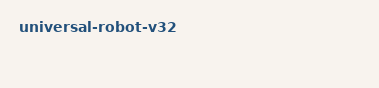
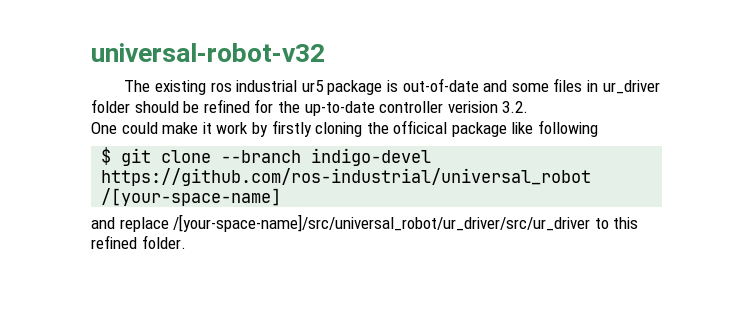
(177, 26) none -> [124,78,660,95] [91,99,529,116] [91,120,599,137] [101,147,432,166] [101,168,592,186] [101,188,282,206] [91,214,639,232] [91,235,186,249] // The existing ros industrial ur5 package is out-of-date and some files in ur_driver folder should be refined for the up-to-date controller verision 3.2. // One could make it work by firstly cloning the officical package like following // $ git clone --branch indigo-devel https://github.com/ros-industrial/universal_robot /[your-space-name] // and replace /[your-space-name]/src/universal_robot/ur_driver/src/ur_driver to this refined folder.

